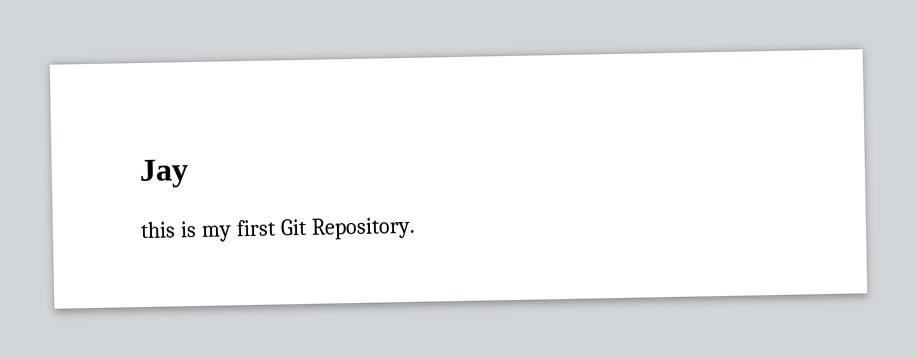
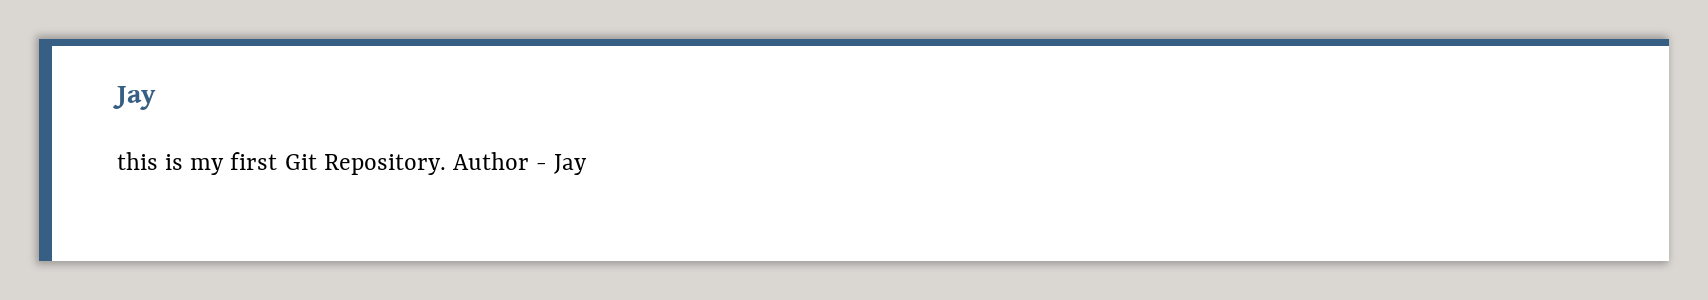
(416, 228) none -> [452,152,588,175] Author - Jay

